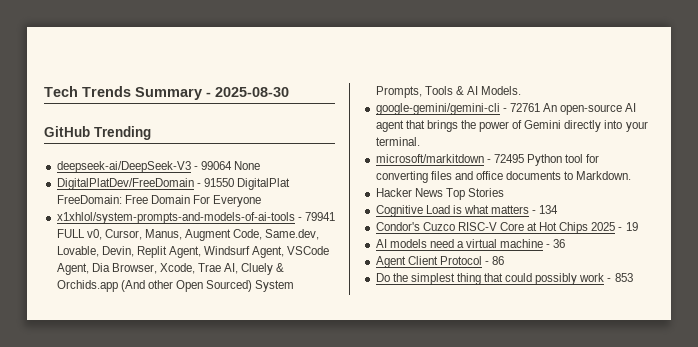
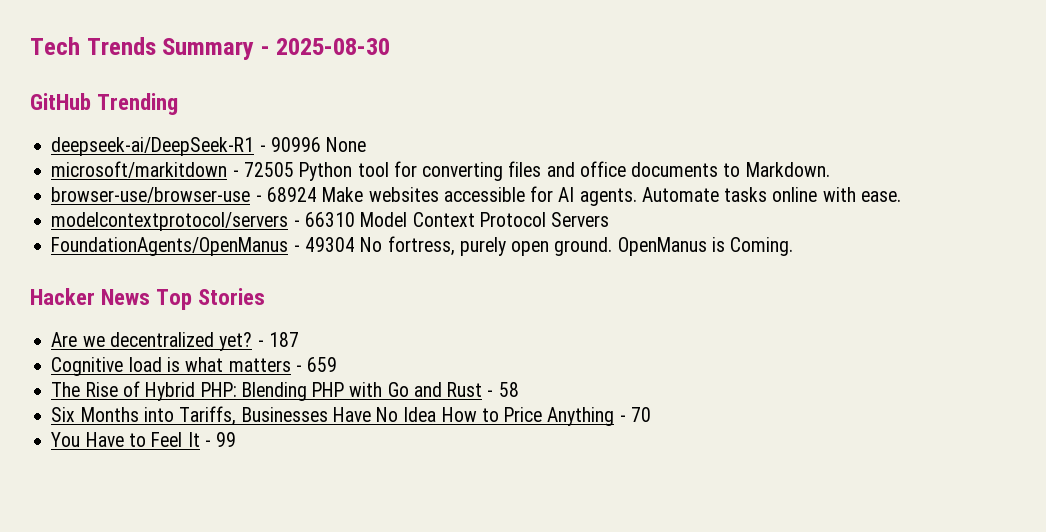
[56,161,260,173] [56,178,290,190] [56,195,262,207] [56,212,335,224] [56,229,320,241] [56,246,330,258] [56,263,285,275] [56,280,295,292] [375,86,522,98] [375,103,637,115] [375,120,648,132] [375,137,420,146] deepseek-ai/DeepSeek-V3 - 99064 None // DigitalPlatDev/FreeDomain - 91550 DigitalPlat FreeDomain: Free Domain For Everyone // x1xhlol/system-prompts-and-models-of-ai-tools - 79941 FULL v0, Cursor, Manus, Augment Code, Same.dev, Lovable, Devin, Replit Agent, Windsurf Agent, VSCode Agent, Dia Browser, Xcode, Trae AI, Cluely & Orchids.app (And other Open Sourced) System Prompts, Tools & AI Models. // google-gemini/gemini-cli - 72761 An open-source AI agent that brings the power of Gemini directly into your terminal. -> [51,137,367,156] deepseek-ai/DeepSeek-R1 - 90996 None
[493,154,524,163] 72495 -> [243,162,294,177] 72505
[375,188,504,200] Hacker News Top Stories -> [51,186,901,206] [51,212,610,231] [51,236,794,256] [30,288,266,310] [51,332,299,351] browser-use/browser-use - 68924 Make websites accessible for AI agents. Automate tasks online with ease. // modelcontextprotocol/servers - 66310 Model Context Protocol Servers // FoundationAgents/OpenManus - 49304 No fortress, purely open ground. OpenManus is Coming. // Hacker News Top Stories // Are we decentralized yet? - 187
[425,205,450,214] Load -> [128,357,162,372] load
[539,205,559,214] [375,222,638,234] [375,239,566,248] [375,256,505,268] [375,273,633,285] 134 // Condor's Cuzco RISC-V Core at Hot Chips 2025 - 19 // AI models need a virtual machine - 36 // Agent Client Protocol - 86 // Do the simplest thing that could possibly work - 853 -> [307,357,338,372] [51,381,519,401] [51,406,651,426] [51,432,237,447] 659 // The Rise of Hybrid PHP: Blending PHP with Go and Rust - 58 // Six Months into Tariffs, Businesses Have No Idea How to Price Anything - 70 // You Have to Feel It - 99

